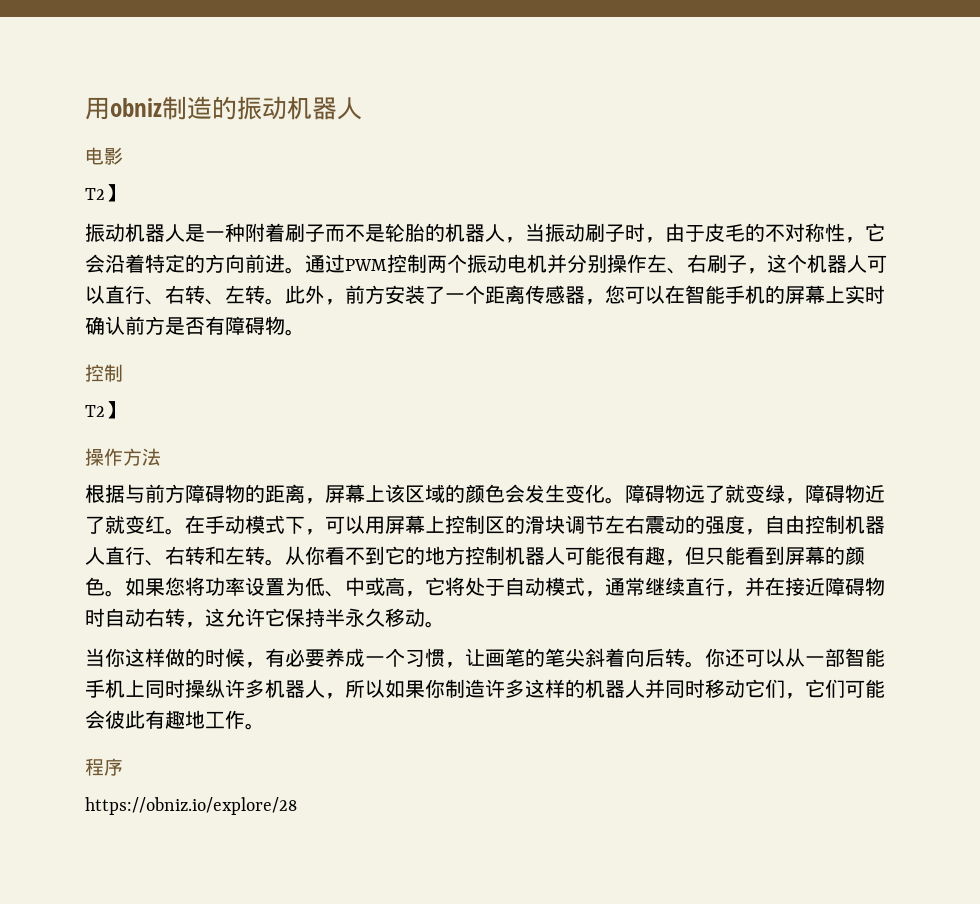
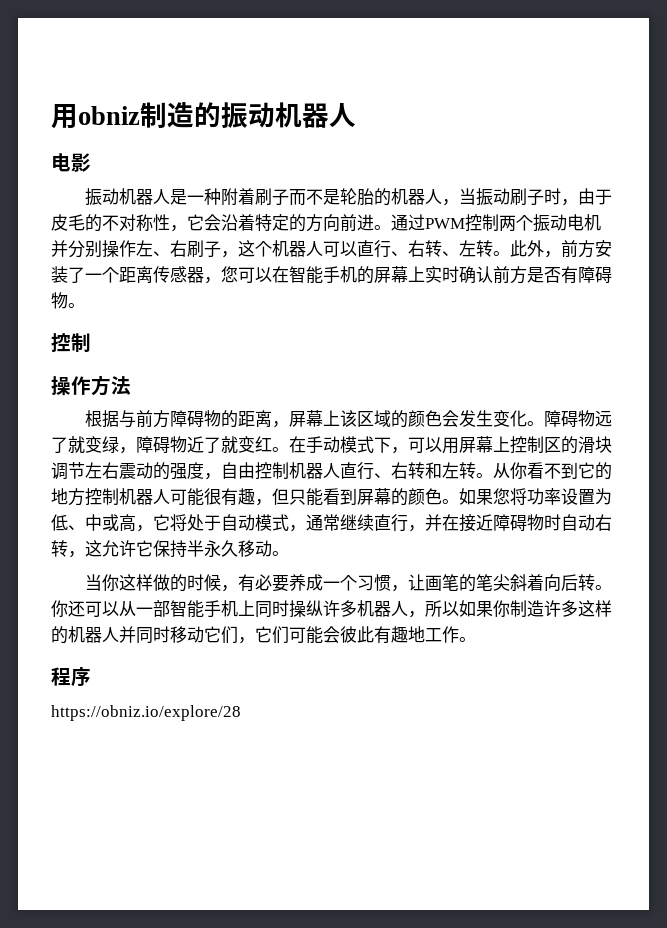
[85,184,125,202] // T2】 -> (91, 162) none
[85,401,125,419] // T2】 -> (91, 342) none

